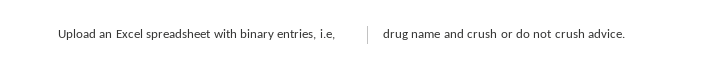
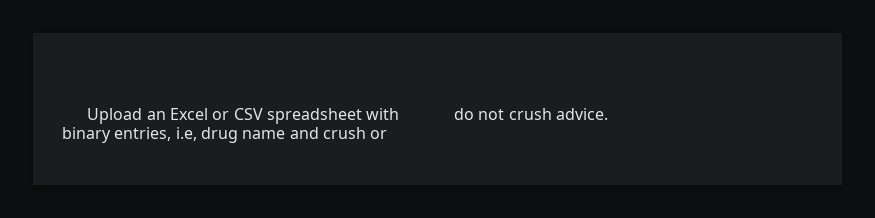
(143, 33) none -> [212,108,263,120] or CSV

